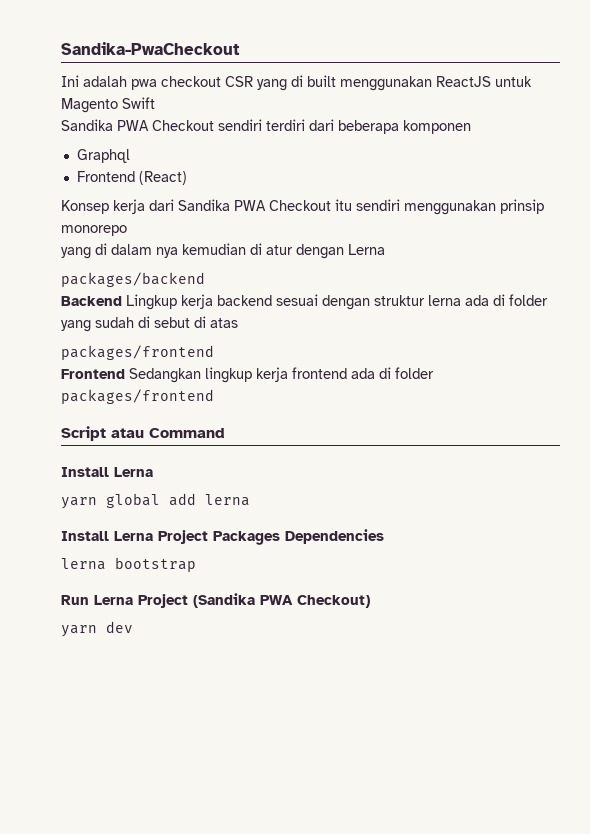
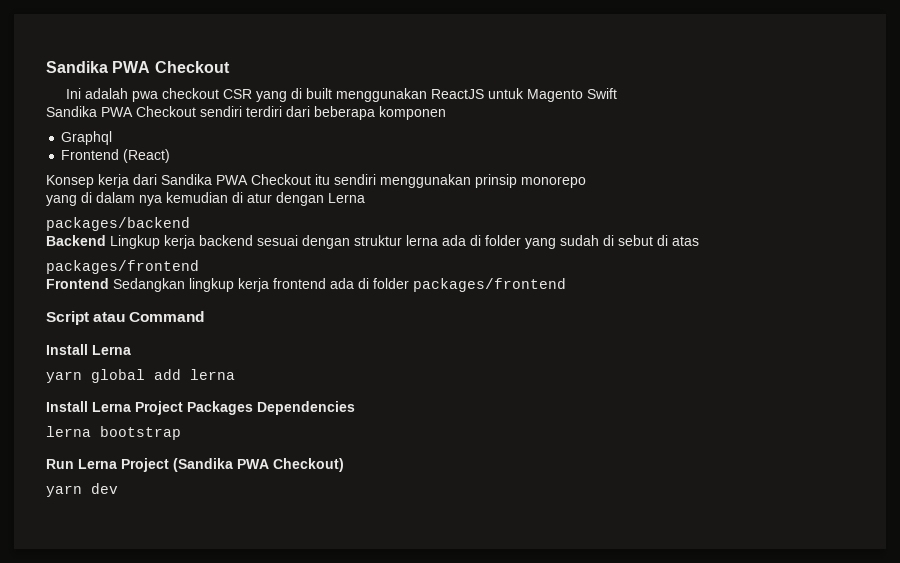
[61,42,240,55] Sandika-PwaCheckout -> [46,61,230,73] Sandika PWA Checkout

